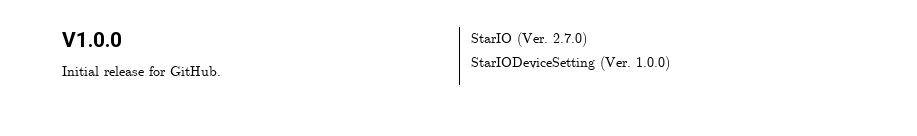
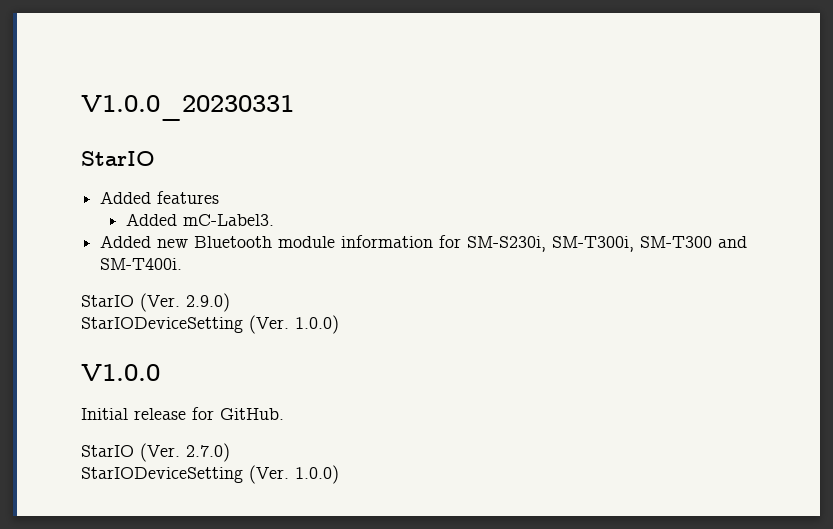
(62, 39) none -> [81,95,294,121] [81,151,155,166] [100,191,220,204] [125,213,274,226] [100,235,748,252] [100,258,183,270] [81,293,230,312] [81,315,339,334] V1.0.0_20230331 // StarIO // Added features // Added mC-Label3. // Added new Bluetooth module information for SM-S230i, SM-T300i, SM-T300 and SM-T400i. // StarIO (Ver. 2.9.0) // StarIODeviceSetting (Ver. 1.0.0) //

